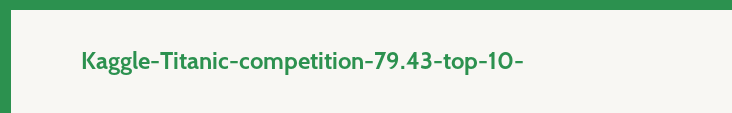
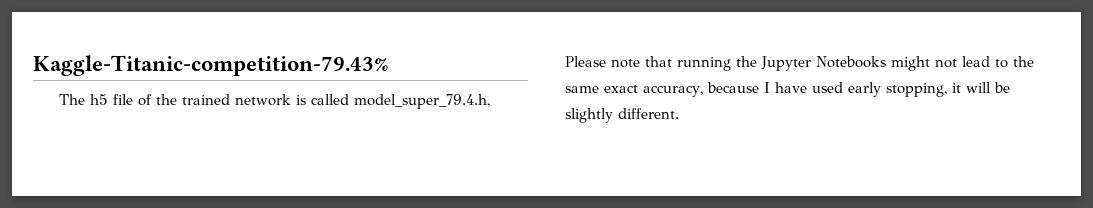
[81,51,524,75] Kaggle-Titanic-competition-79.43-top-10- -> [33,55,388,76] [59,94,491,109] [565,56,1034,71] [565,82,1010,97] [565,108,679,123] Kaggle-Titanic-competition-79.43% // The h5 file of the trained network is called model_super_79.4.h, Please note that running the Jupyter Notebooks might not lead to the same exact accuracy, because I have used early stopping, it will be slightly different.

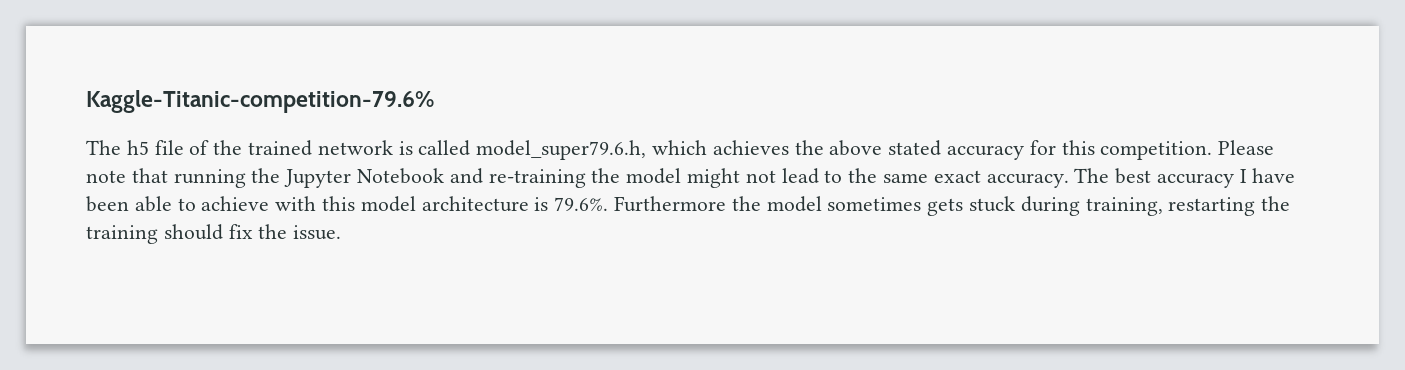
[33,55,388,76] Kaggle-Titanic-competition-79.43% -> [86,90,434,113] Kaggle-Titanic-competition-79.6%
[354,94,491,109] model_super_79.4.h, -> [476,140,1213,160] model_super79.6.h, which achieves the above stated accuracy for this competition.
[816,56,886,68] Notebooks -> [357,168,682,188] Notebook and re-training the model
[643,82,1010,97] [565,108,679,123] accuracy, because I have used early stopping, it will be slightly different. -> [986,168,1295,188] [86,196,1291,216] [86,224,342,244] accuracy. The best accuracy I have been able to achieve with this model architecture is 79.6%. Furthermore the model sometimes gets stuck during training, restarting the training should fix the issue.

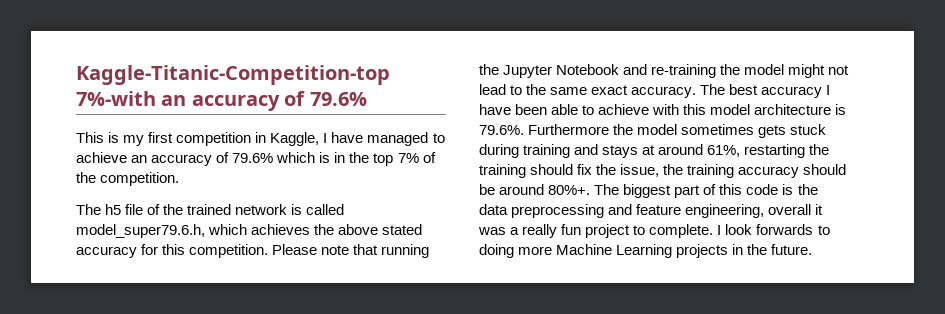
[86,90,434,113] Kaggle-Titanic-competition-79.6% -> [76,65,390,85] [76,91,367,111] [76,132,445,146] [76,152,436,166] [76,172,180,186] Kaggle-Titanic-Competition-top 7%-with an accuracy of 79.6% // This is my first competition in Kaggle, I have managed to achieve an accuracy of 79.6% which is in the top 7% of the competition.
[1085,197,1163,216] training, -> [523,144,741,158] training and stays at around 61%,
[293,225,342,240] issue. -> [620,164,847,178] [479,184,818,198] [479,204,824,218] [478,224,830,238] [479,244,813,258] issue, the training accuracy should be around 80%+. The biggest part of this code is the data preprocessing and feature engineering, overall it was a really fun project to complete. I look forwards to doing more Machine Learning projects in the future.

